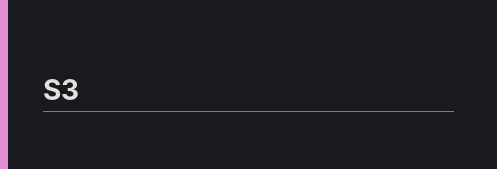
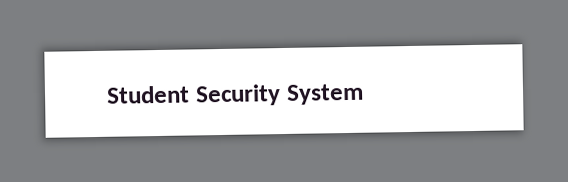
[43,79,79,100] S3 -> [106,83,364,107] Student Security System

